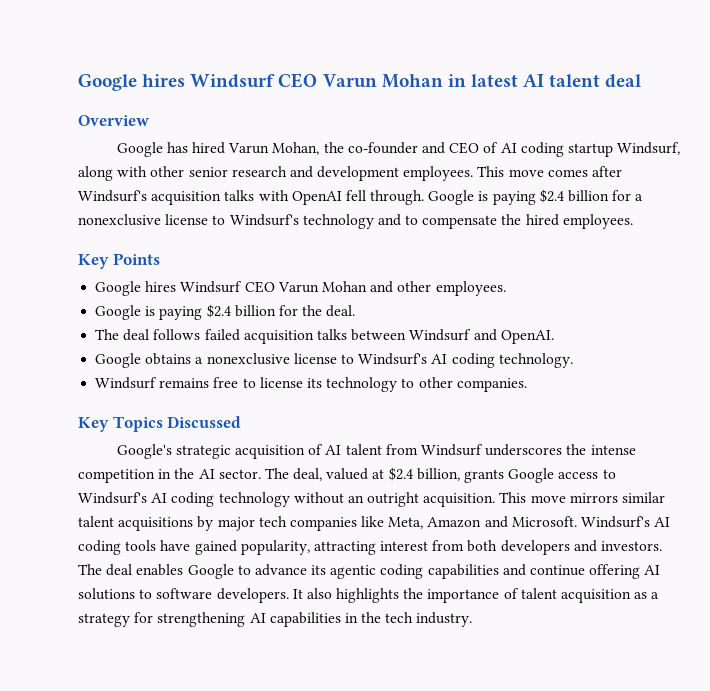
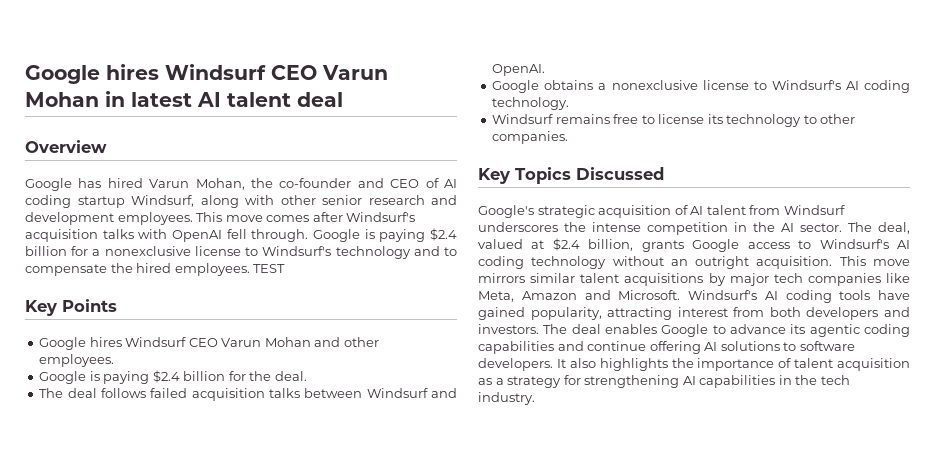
(633, 221) none -> [253,264,286,273] TEST

